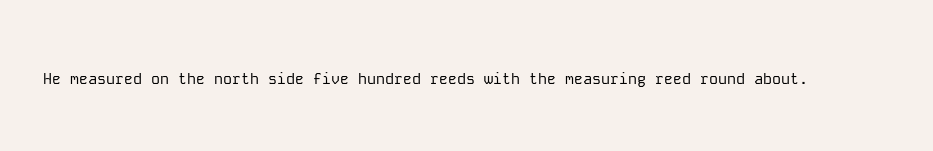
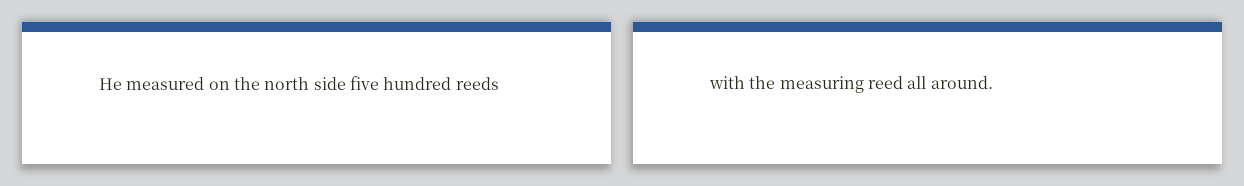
[700,73,808,84] round about. -> [907,76,993,89] all around.

